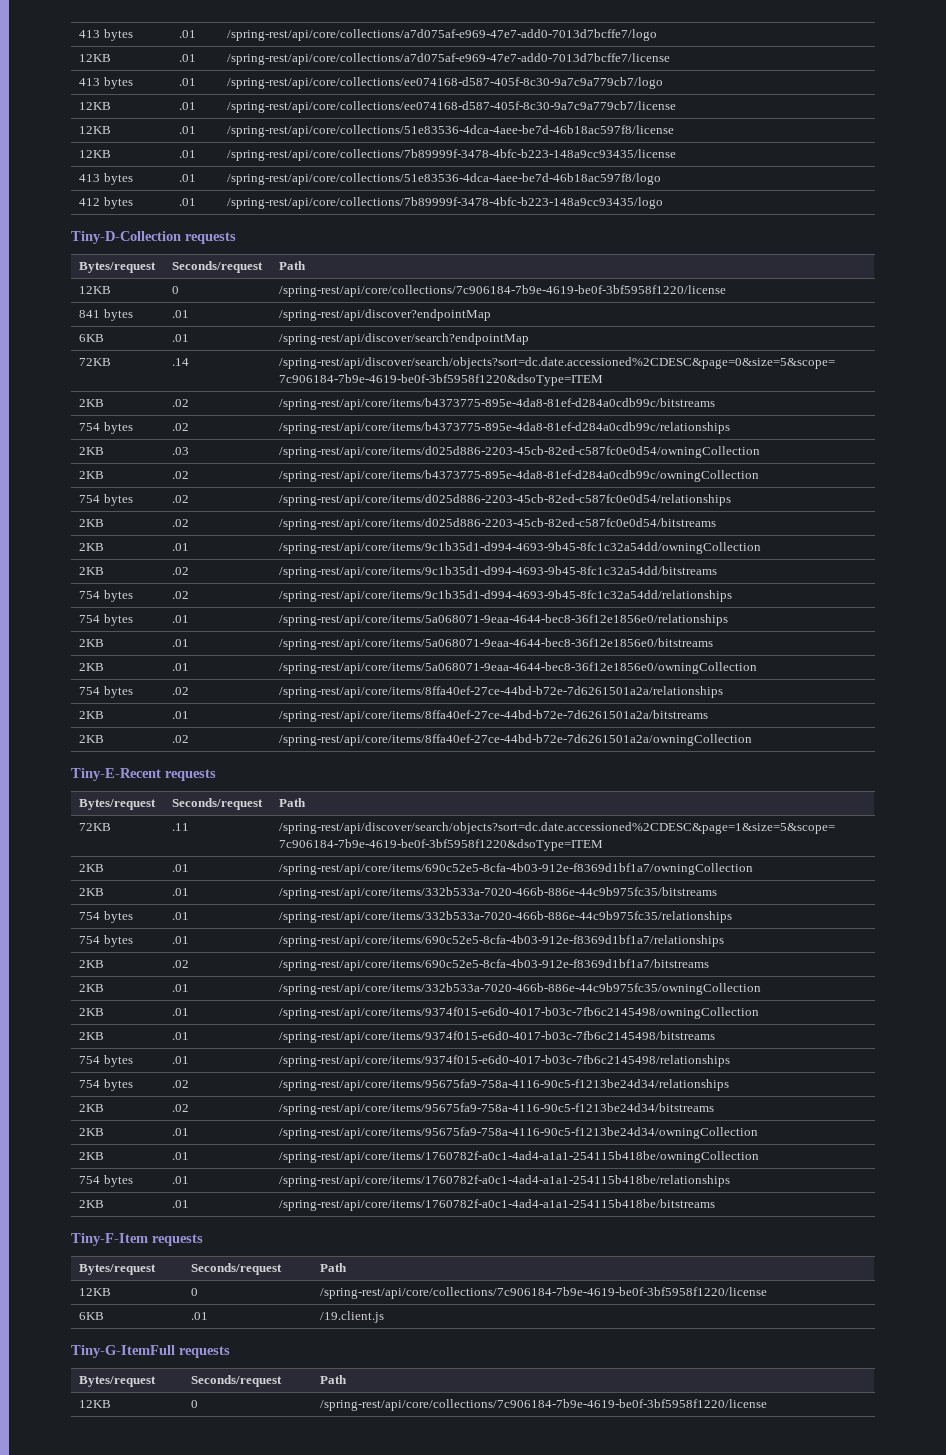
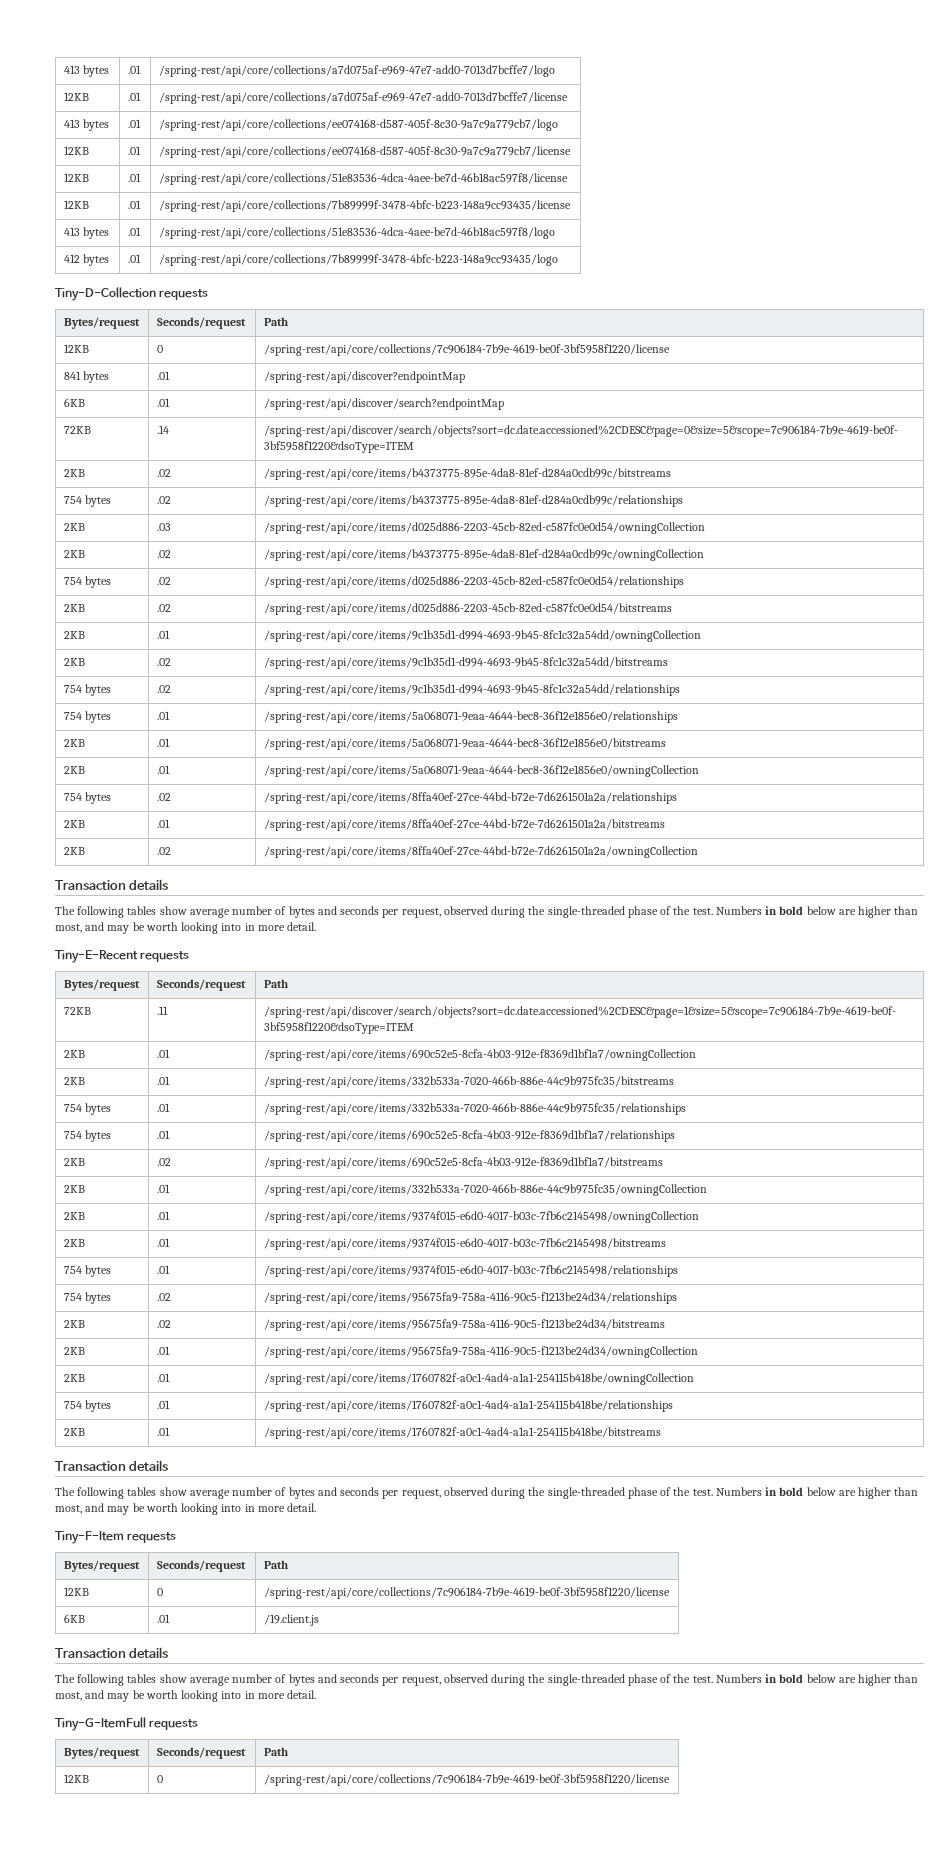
(753, 740) none -> [55,879,169,890] [55,906,919,918] [55,922,317,934] // Transaction details // The following tables show average number of bytes and seconds per request, observed during the single-threaded phase of the test. Numbers in bold below are higher than most, and may be worth looking into in more detail.
(716, 1205) none -> [55,1460,169,1471] [55,1487,919,1499] [55,1503,317,1515] // Transaction details // The following tables show average number of bytes and seconds per request, observed during the single-threaded phase of the test. Numbers in bold below are higher than most, and may be worth looking into in more detail.
(385, 1317) none -> [55,1647,169,1658] [55,1674,919,1686] [55,1690,317,1702] // Transaction details // The following tables show average number of bytes and seconds per request, observed during the single-threaded phase of the test. Numbers in bold below are higher than most, and may be worth looking into in more detail.

